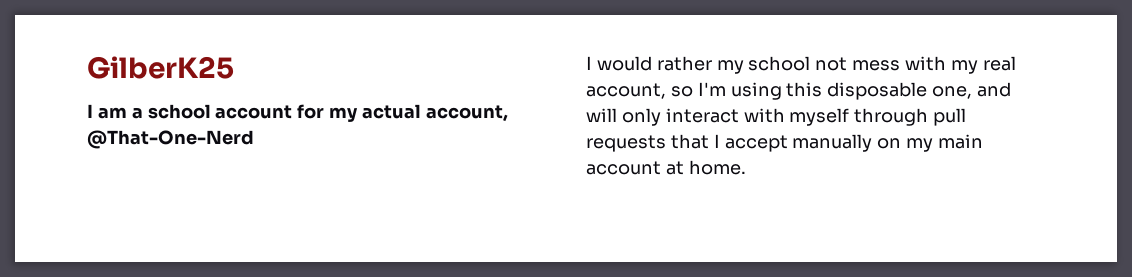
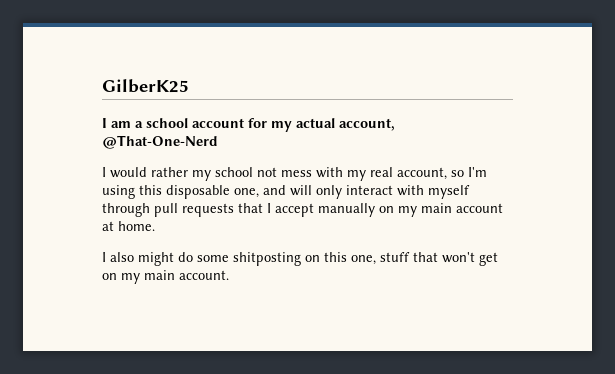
(746, 167) none -> [102,252,498,266] [102,270,229,284] // I also might do some shitposting on this one, stuff that won't get on my main account.

